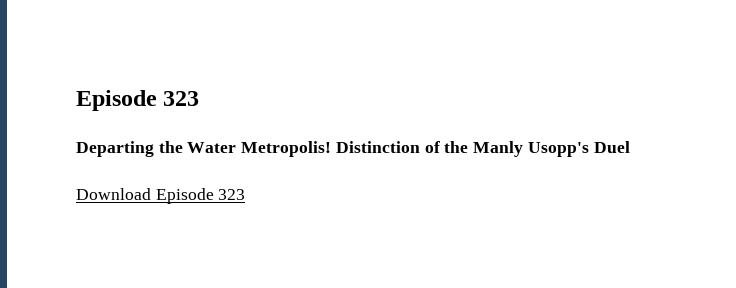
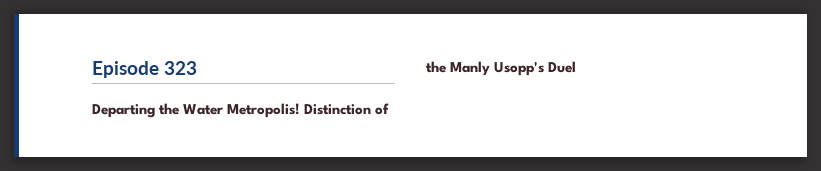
[76,188,246,204] // Download Episode 323 -> (577, 67) none

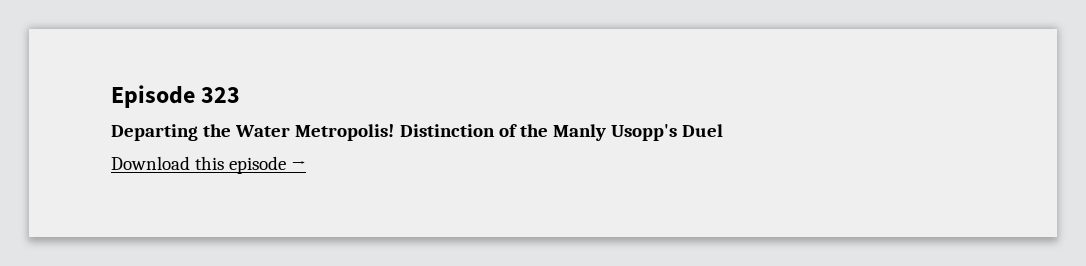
(577, 67) none -> [111,156,307,174] // Download this episode →

